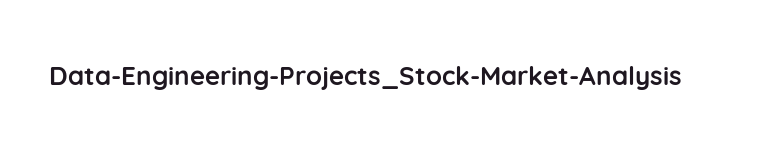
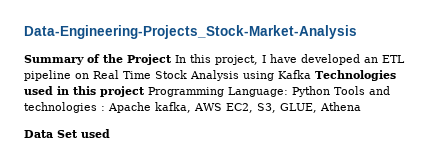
(682, 78) none -> [24,54,405,65] [24,70,396,81] [24,86,390,97] [24,102,361,113] [24,129,110,138] // Summary of the Project In this project, I have developed an ETL pipeline on Real Time Stock Analysis using Kafka Technologies used in this project Programming Language: Python Tools and technologies : Apache kafka, AWS EC2, S3, GLUE, Athena // Data Set used

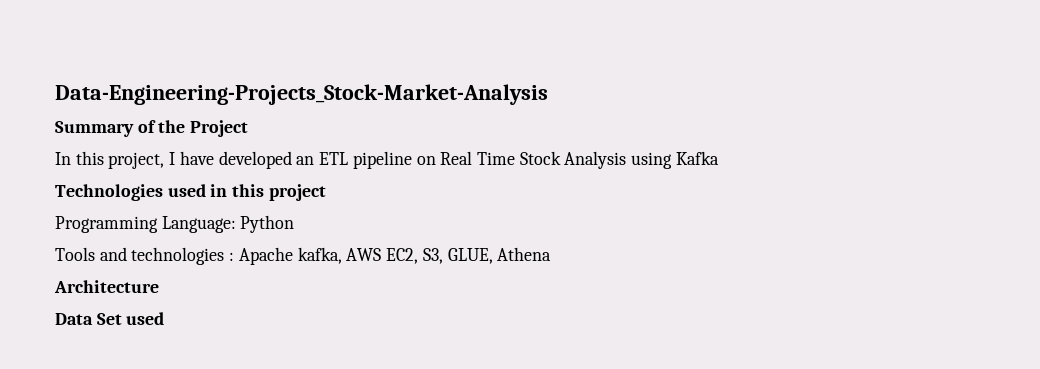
(172, 59) none -> (249, 128) //
(311, 74) none -> (719, 158) //
(145, 91) none -> (326, 192) //
(330, 91) none -> (295, 224) //
(361, 106) none -> [54,280,159,293] // Architecture

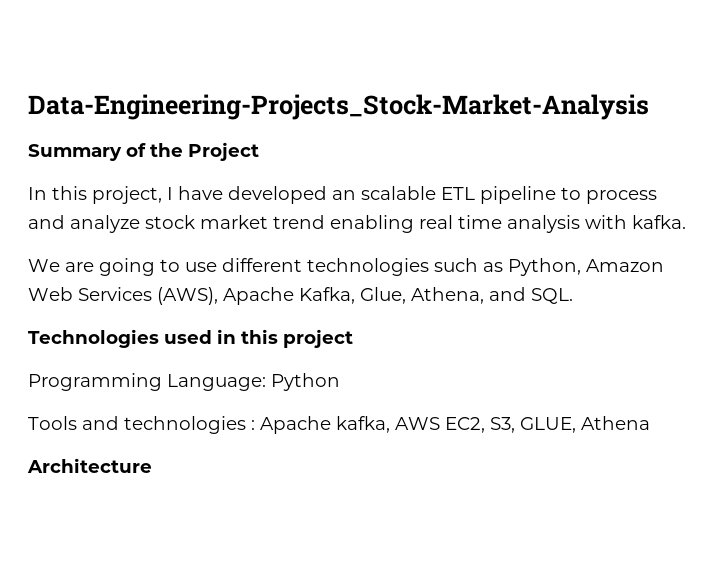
(315, 160) none -> [361,186,436,200] scalable
[416,151,719,169] on Real Time Stock Analysis using Kafka -> [561,187,657,204] [28,215,686,233] [28,258,664,276] [28,287,573,305] to process and analyze stock market trend enabling real time analysis with kafka. // We are going to use different technologies such as Python, Amazon Web Services (AWS), Apache Kafka, Glue, Athena, and SQL.
[55,312,165,325] // Data Set used -> (152, 465) none

